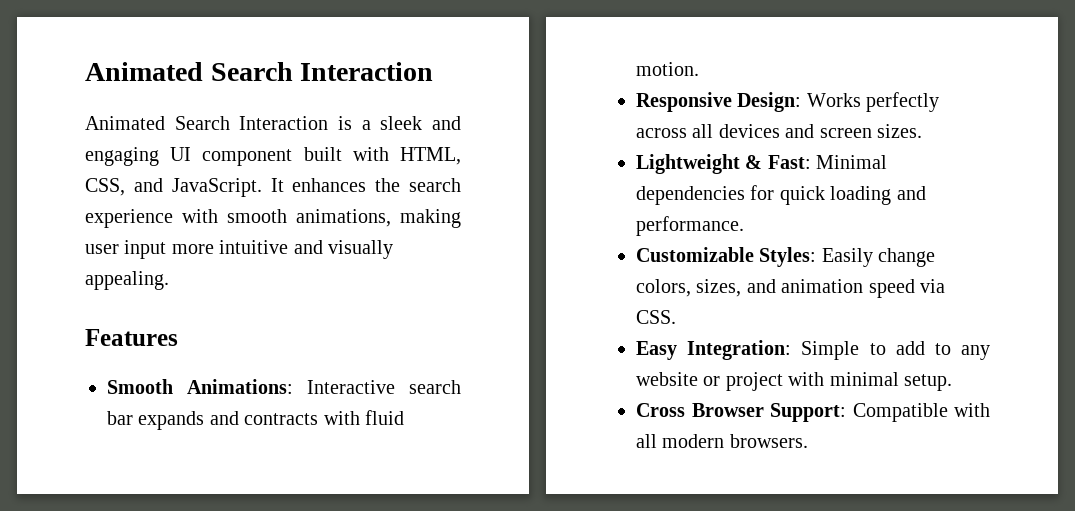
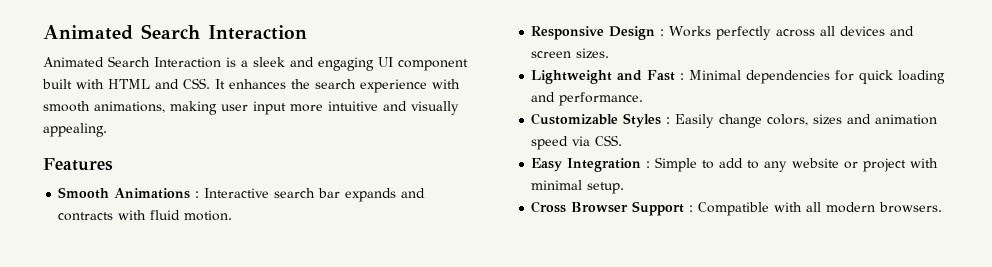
[400,147,461,165] [85,178,262,197] HTML, CSS, and JavaScript. -> [108,78,210,89] HTML and CSS.
[187,379,293,394] Animations: -> [114,188,200,199] Animations :
[737,92,802,112] Design: -> [609,26,665,40] Design :
[745,155,811,169] & Fast: -> [617,70,685,81] and Fast :
[759,247,817,267] Styles: -> [623,113,671,128] Styles :
[696,279,742,297] sizes, -> [813,114,843,125] sizes
[687,340,792,360] Integration: -> [567,158,651,172] Integration :
[770,403,846,422] Support: -> [632,201,694,216] Support :

